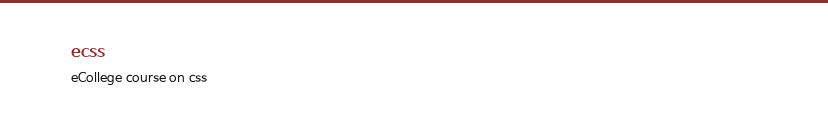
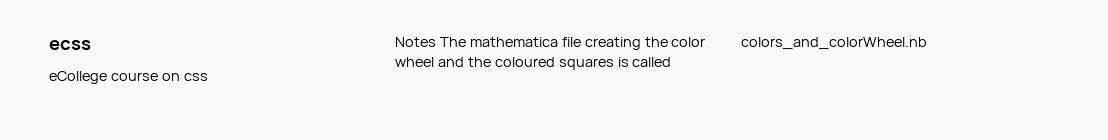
(207, 78) none -> [395,37,706,50] [395,57,672,70] [741,37,927,50] // Notes The mathematica file creating the color wheel and the coloured squares is called colors_and_colorWheel.nb

